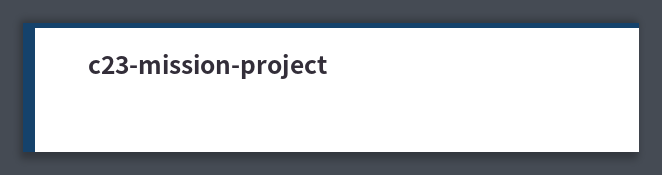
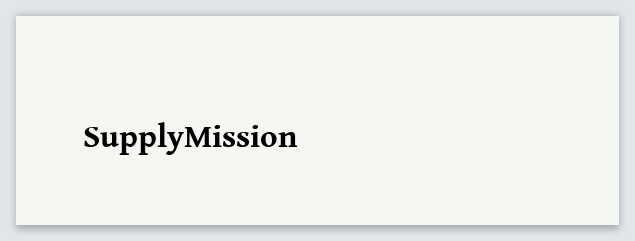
[88,54,327,79] c23-mission-project -> [83,122,298,155] SupplyMission

